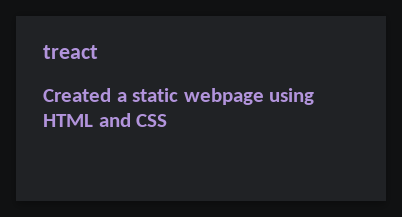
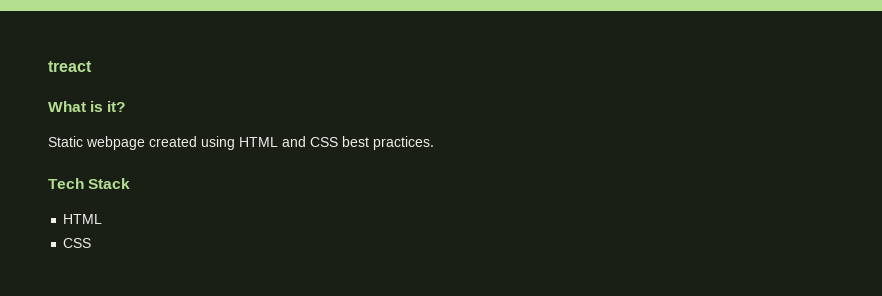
[43,88,315,105] [43,113,131,127] Created a static webpage using HTML and -> [48,101,126,112] [48,136,434,150] [48,178,131,189] [63,214,103,224] What is it? // Static webpage created using HTML and CSS best practices. // Tech Stack // HTML //

